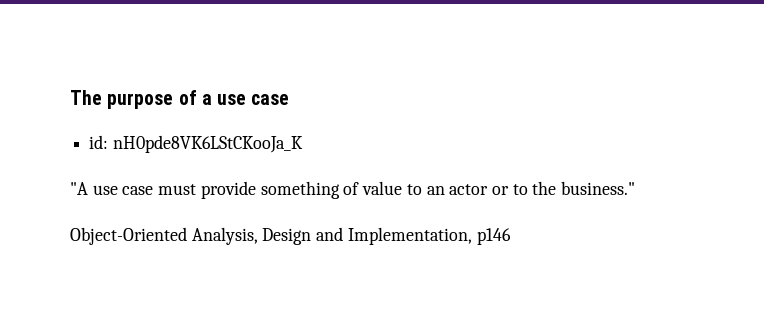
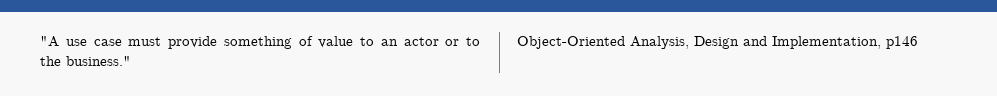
[70,90,290,109] [89,135,303,153] The purpose of a use case // id: nH0pde8VK6LStCKooJa_K // -> (40, 41) none

